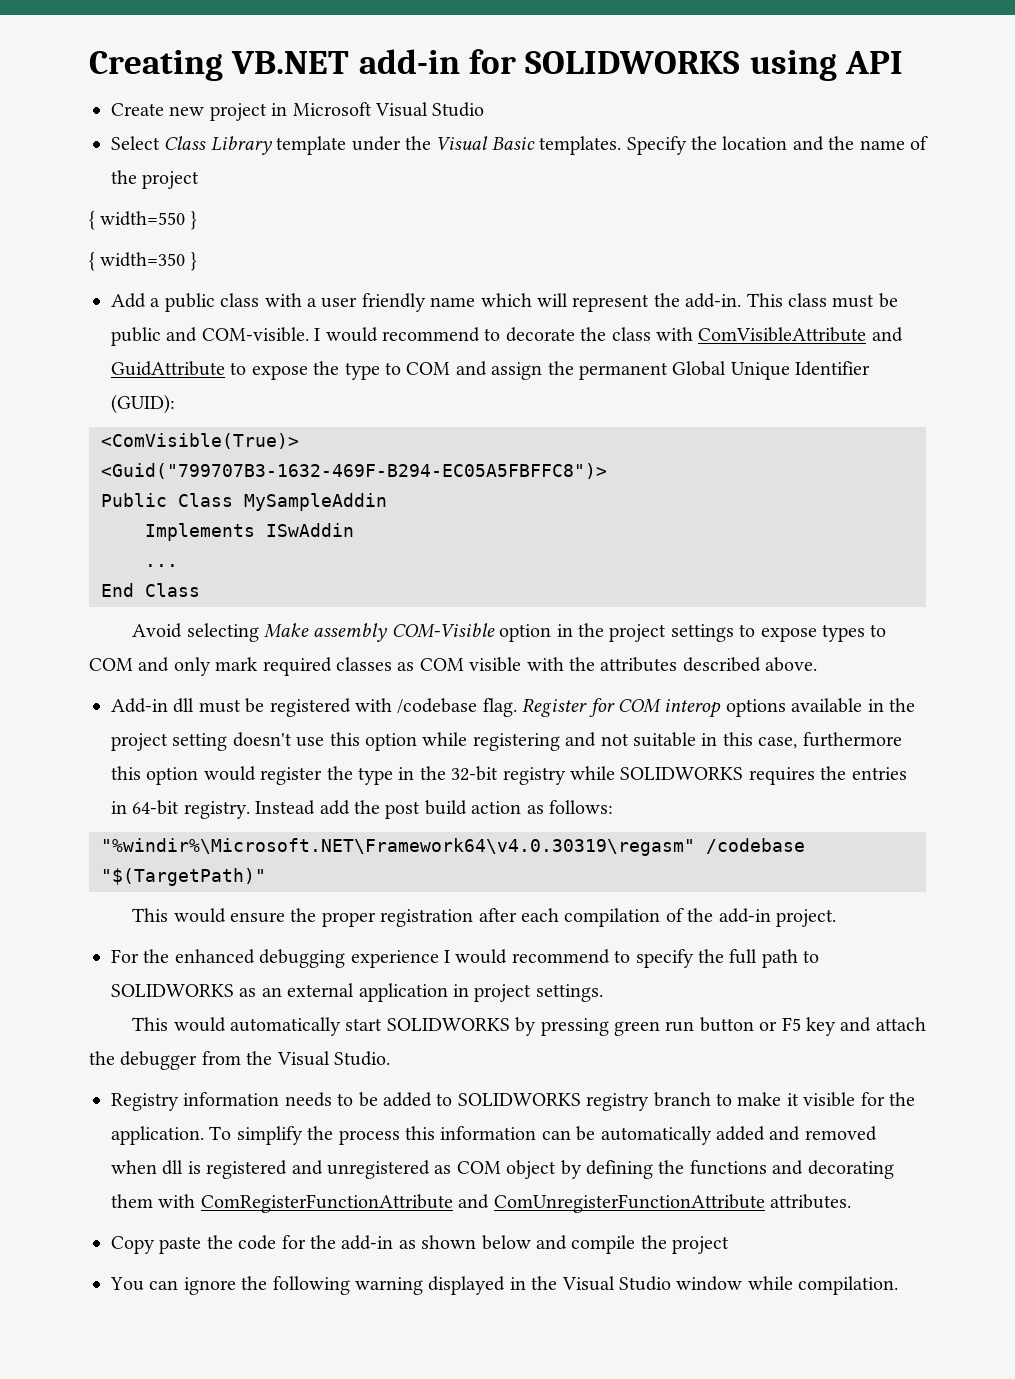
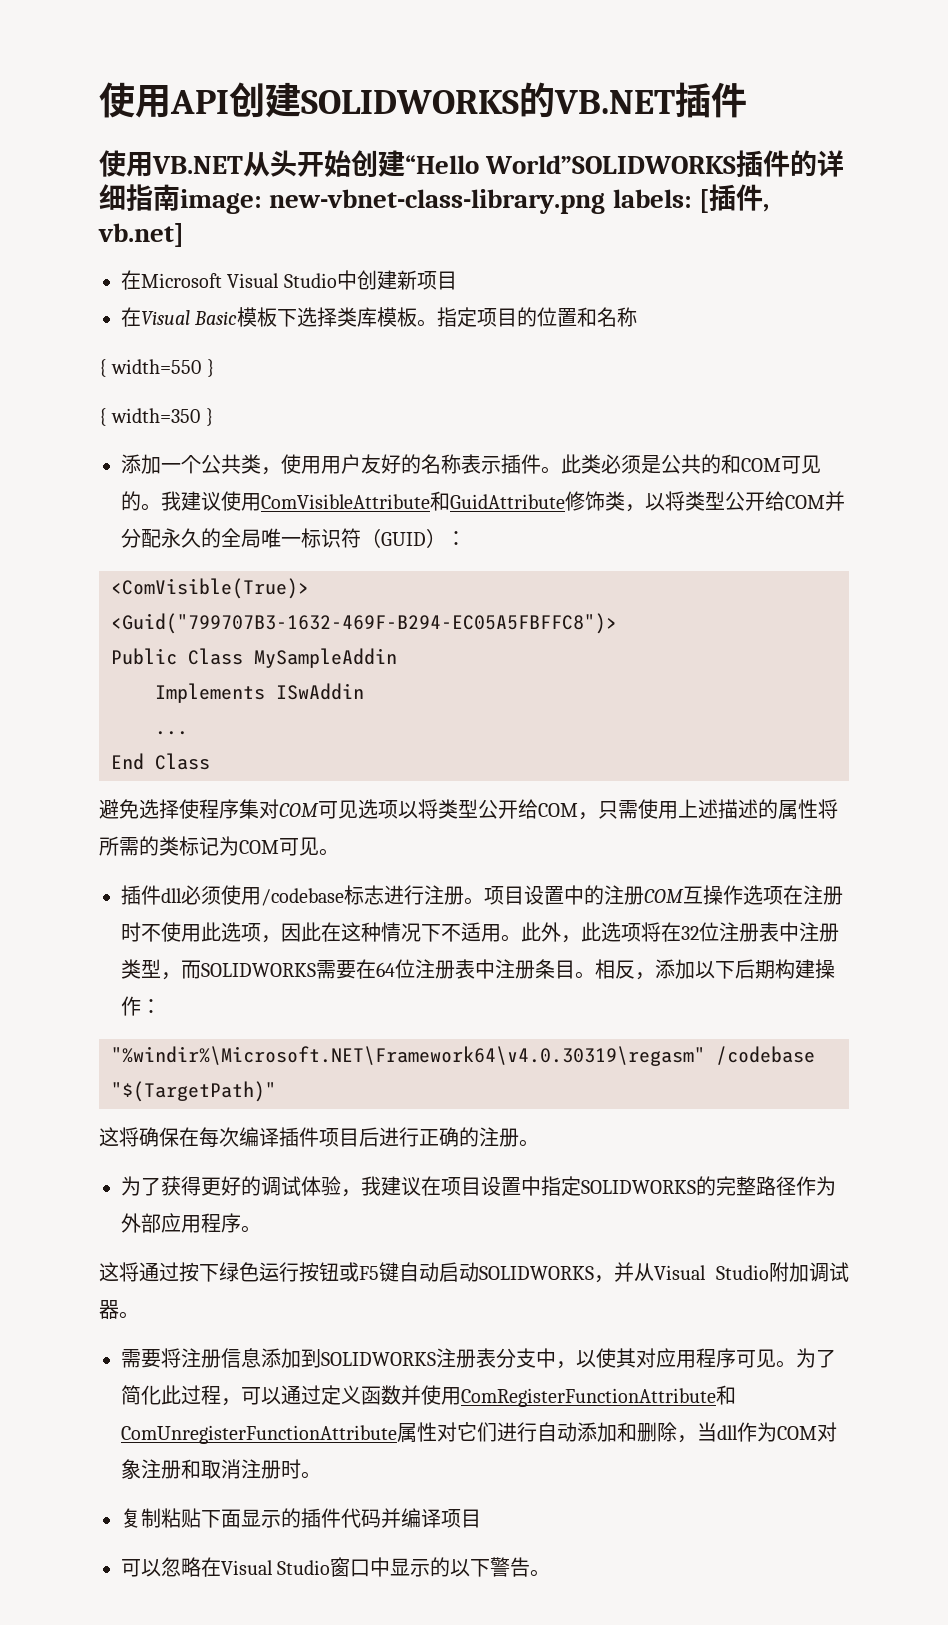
[89,49,903,81] [111,102,485,121] [111,136,928,155] [111,170,200,189] Creating VB.NET add-in for SOLIDWORKS using API // Create new project in Microsoft Visual Studio // Select Class Library template under the Visual Basic templates. Specify the location and the name of the project -> [99,82,747,118] [99,150,845,177] [99,184,769,214] [98,223,184,247] [121,270,457,290] [121,307,638,327] 使用API创建SOLIDWORKS的VB.NET插件 // 使用VB.NET从头开始创建“Hello World”SOLIDWORKS插件的详细指南image: new-vbnet-class-library.png labels: [插件, vb.net] // 在Microsoft Visual Studio中创建新项目 // 在Visual Basic模板下选择类库模板。指定项目的位置和名称
[111,293,898,312] [111,327,903,346] [111,361,871,380] [111,394,175,414] Add a public class with a user friendly name which will represent the add-in. This class must be public and COM-visible. I would recommend to decorate the class with ComVisibleAttribute and GuidAttribute to expose the type to COM and assign the permanent Global Unique Identifier (GUID): -> [121,454,821,475] [121,491,845,512] [121,528,466,548] 添加一个公共类，使用用户友好的名称表示插件。此类必须是公共的和COM可见的。我建议使用ComVisibleAttribute和GuidAttribute修饰类，以将类型公开给COM并分配永久的全局唯一标识符（GUID）：
[132,623,887,642] [89,657,818,676] [111,698,915,718] [111,732,902,751] [111,766,907,785] [111,800,613,819] [101,838,805,856] [101,868,266,886] [132,908,837,927] [111,949,820,968] [111,983,603,1002] [132,1017,926,1036] [89,1051,390,1070] [111,1092,915,1111] [111,1126,877,1145] [111,1160,894,1179] [111,1194,851,1213] [111,1235,730,1254] [110,1276,899,1295] Avoid selecting Make assembly COM-Visible option in the project settings to expose types to COM and only mark required classes as COM visible with the attributes described above. // Add-in dll must be registered with /codebase flag. Register for COM interop options available in the project setting doesn't use this option while registering and not suitable in this case, furthermore this option would register the type in the 32-bit registry while SOLIDWORKS requires the entries in 64-bit registry. Instead add the post build action as follows: // "%windir%\Microsoft.NET\Framework64\v4.0.30319\regasm" /codebase "$(TargetPath)" // This would ensure the proper registration after each compilation of the add-in project. // For the enhanced debugging experience I would recommend to specify the full path to SOLIDWORKS as an external application in project settings. // This would automatically start SOLIDWORKS by pressing green run button or F5 key and attach the debugger from the Visual Studio. // Registry information needs to be added to SOLIDWORKS registry branch to make it visible for the application. To simplify the process this information can be automatically added and removed when dll is registered and unregistered as COM object by defining the functions and decorating them with ComRegisterFunctionAttribute and ComUnregisterFunctionAttribute attributes. // Copy paste the code for the add-in as shown below and compile the project // You can ignore the following warning displayed in the Visual Studio window while compilation. -> [99,799,838,820] [99,836,339,856] [121,885,843,906] [121,922,839,943] [121,959,835,980] [121,996,161,1016] [111,1046,815,1066] [111,1081,276,1102] [99,1127,539,1148] [121,1176,836,1197] [121,1213,261,1233] [99,1262,849,1283] [99,1300,139,1319] [121,1348,836,1369] [121,1385,736,1407] [121,1422,837,1444] [121,1459,321,1479] [121,1508,481,1528] [121,1557,551,1577] 避免选择使程序集对COM可见选项以将类型公开给COM，只需使用上述描述的属性将所需的类标记为COM可见。 // 插件dll必须使用/codebase标志进行注册。项目设置中的注册COM互操作选项在注册时不使用此选项，因此在这种情况下不适用。此外，此选项将在32位注册表中注册类型，而SOLIDWORKS需要在64位注册表中注册条目。相反，添加以下后期构建操作： // "%windir%\Microsoft.NET\Framework64\v4.0.30319\regasm" /codebase "$(TargetPath)" // 这将确保在每次编译插件项目后进行正确的注册。 // 为了获得更好的调试体验，我建议在项目设置中指定SOLIDWORKS的完整路径作为外部应用程序。 // 这将通过按下绿色运行按钮或F5键自动启动SOLIDWORKS，并从Visual Studio附加调试器。 // 需要将注册信息添加到SOLIDWORKS注册表分支中，以使其对应用程序可见。为了简化此过程，可以通过定义函数并使用ComRegisterFunctionAttribute和ComUnregisterFunctionAttribute属性对它们进行自动添加和删除，当dll作为COM对象注册和取消注册时。 // 复制粘贴下面显示的插件代码并编译项目 // 可以忽略在Visual Studio窗口中显示的以下警告。

